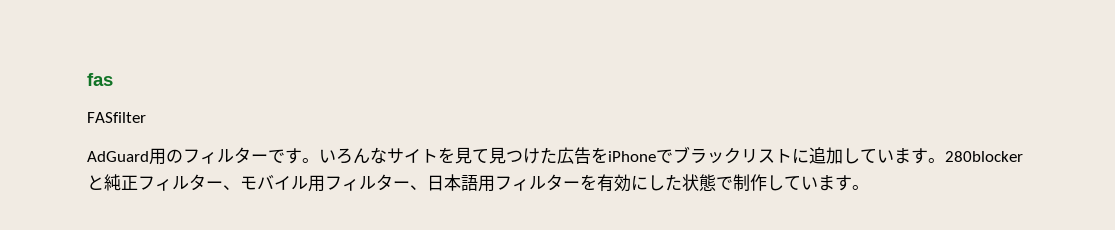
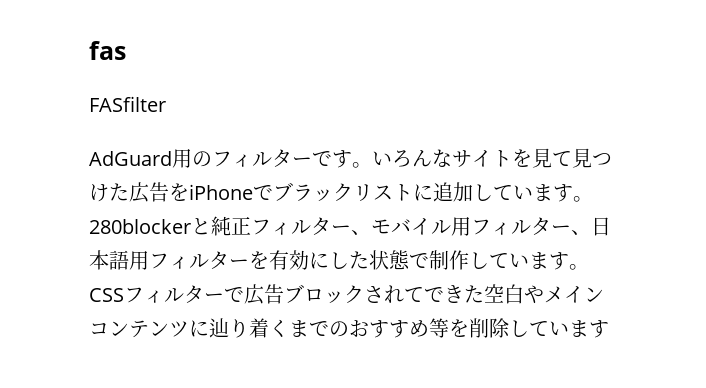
(869, 187) none -> [89,284,604,305] [89,318,609,338] CSSフィルターで広告ブロックされてできた空白やメインコンテンツに辿り着くまでのおすすめ等を削除しています

